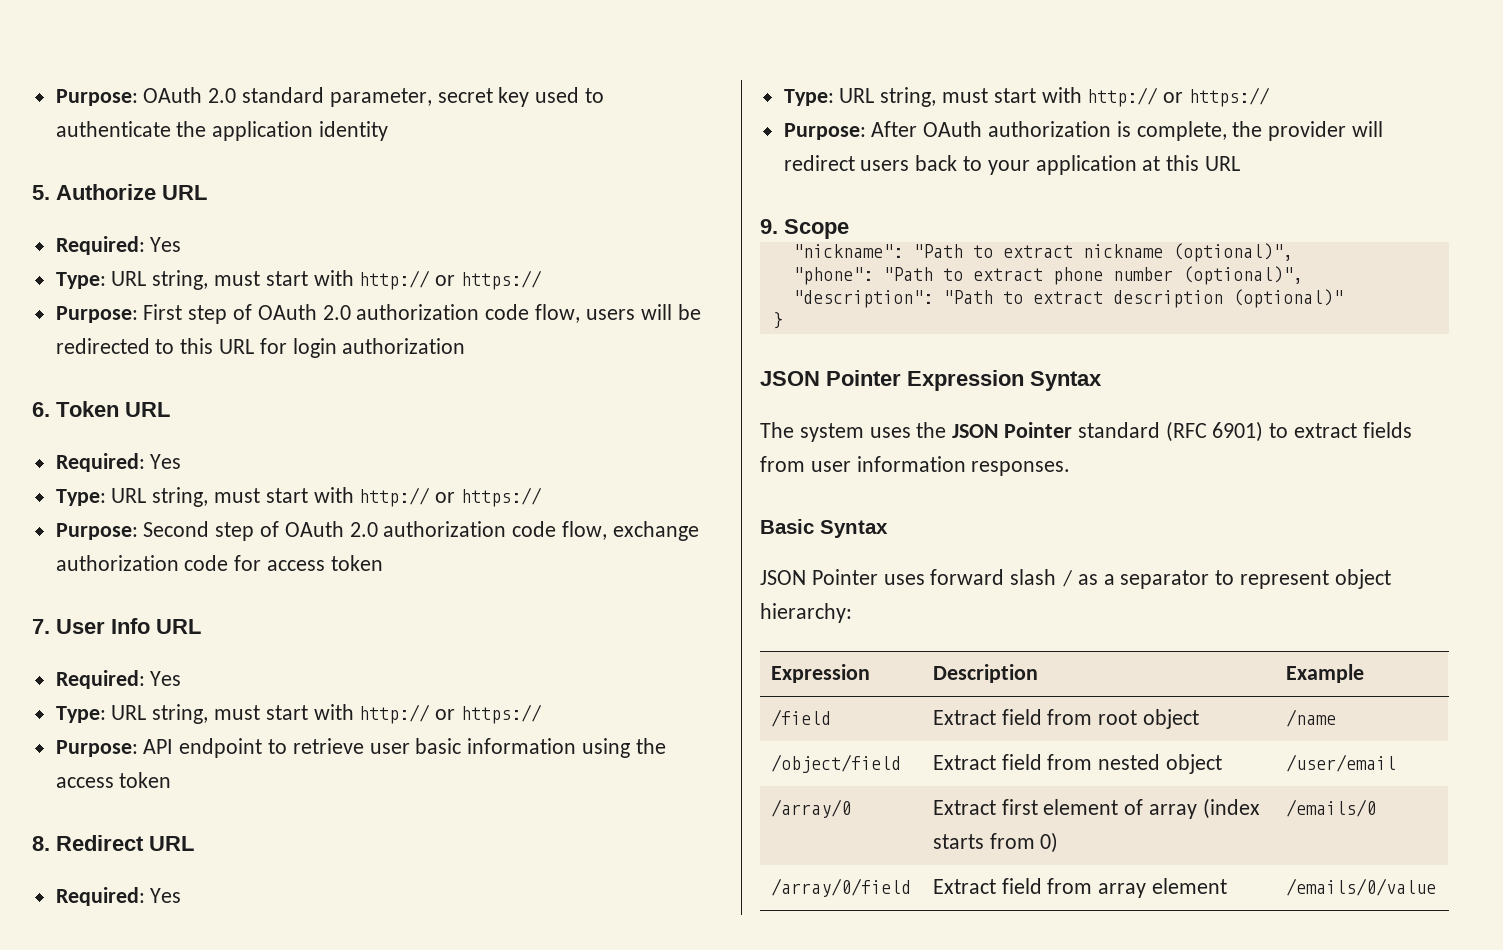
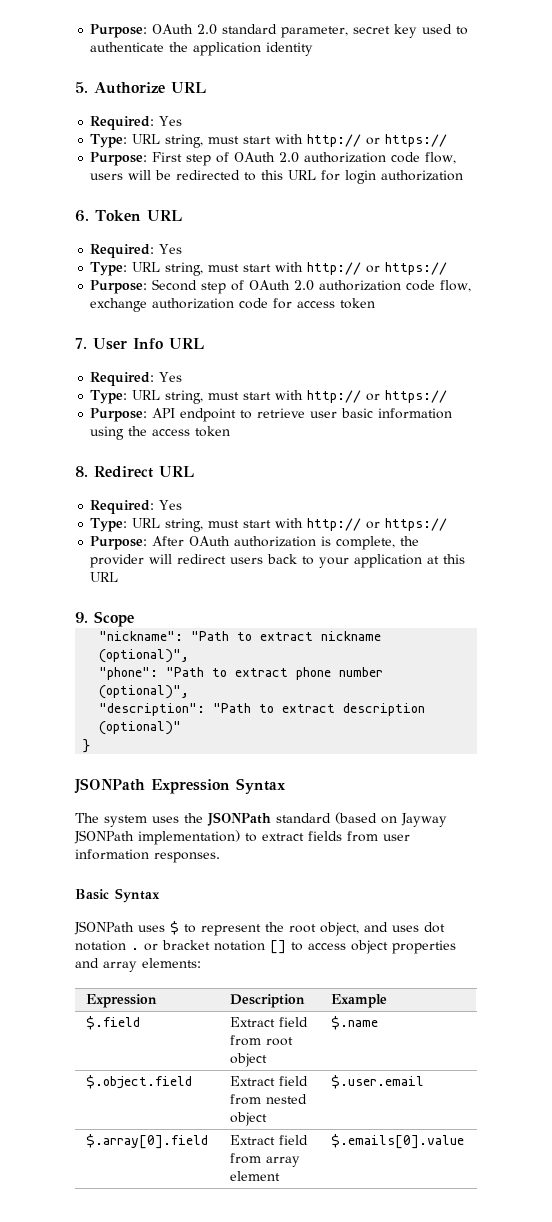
[760,370,901,386] JSON Pointer -> [74,778,145,794] JSONPath
[952,421,1264,442] JSON Pointer standard (RFC 6901) -> [207,812,447,827] [74,830,240,845] JSONPath standard (based on Jayway JSONPath implementation)
[760,569,1391,589] [760,603,852,623] JSON Pointer uses forward slash / as a separator to represent object hierarchy: -> [74,921,445,936] [75,940,456,954] [75,958,201,972] JSONPath uses $ to represent the root object, and uses dot notation . or bracket notation [] to access object properties and array elements:
[770,709,831,727] /field -> [85,1016,140,1030] $.field
[1285,709,1336,727] [770,754,901,773] /name // /object/field -> [330,1016,378,1030] [85,1075,192,1089] $.name // $.object.field
[1285,754,1396,772] [770,799,851,818] [932,798,1260,819] [932,832,1059,853] [1285,799,1376,817] [770,878,911,897] /user/email // /array/0 | Extract first element of array (index starts from 0) | /emails/0 // /array/0/field -> [330,1075,424,1089] [85,1134,208,1149] $.user.email // $.array[0].field
[1285,878,1436,896] /emails/0/value -> [330,1134,464,1149] $.emails[0].value

